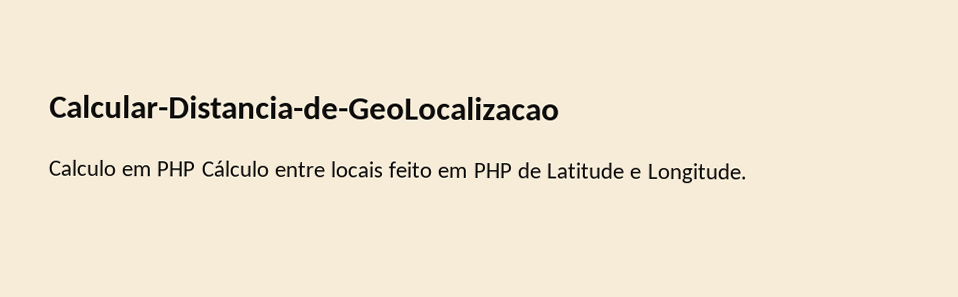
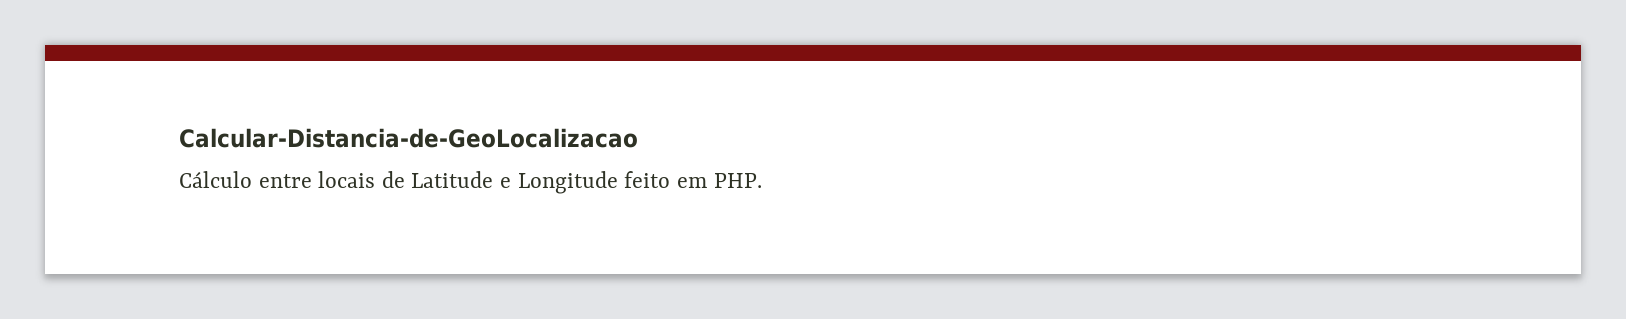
[48,159,747,184] Calculo em PHP Cálculo entre locais feito em PHP de Latitude e Longitude. -> [179,171,762,194] Cálculo entre locais de Latitude e Longitude feito em PHP.

